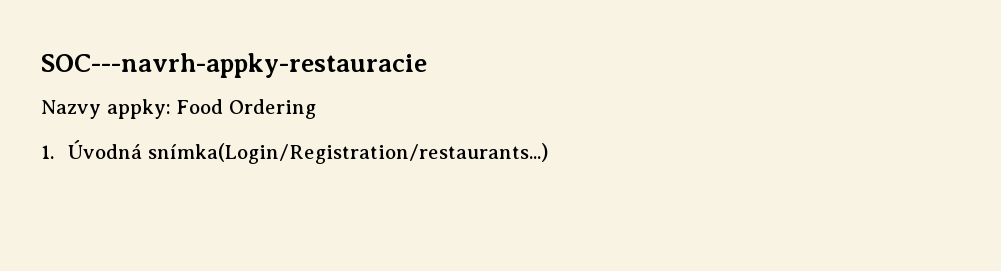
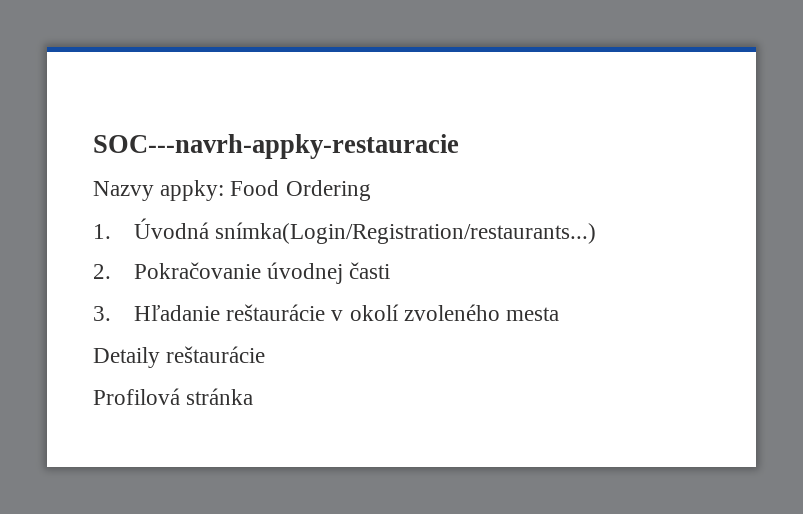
(548, 153) none -> [93,262,391,284] [93,304,559,321] [93,346,266,368] [93,388,254,405] // 2. Pokračovanie úvodnej časti // 3. Hľadanie reštaurácie v okolí zvoleného mesta // Detaily reštaurácie // Profilová stránka

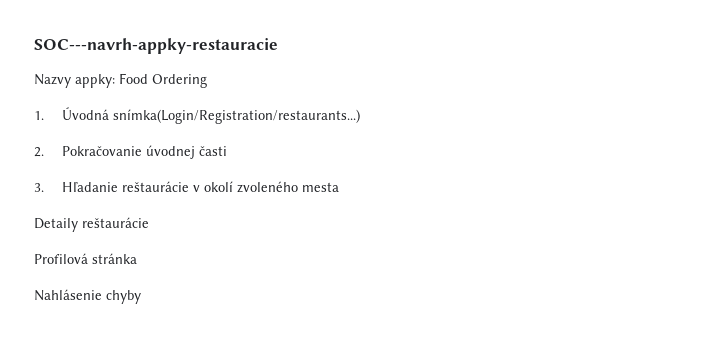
(254, 396) none -> [34,289,141,304] // Nahlásenie chyby

